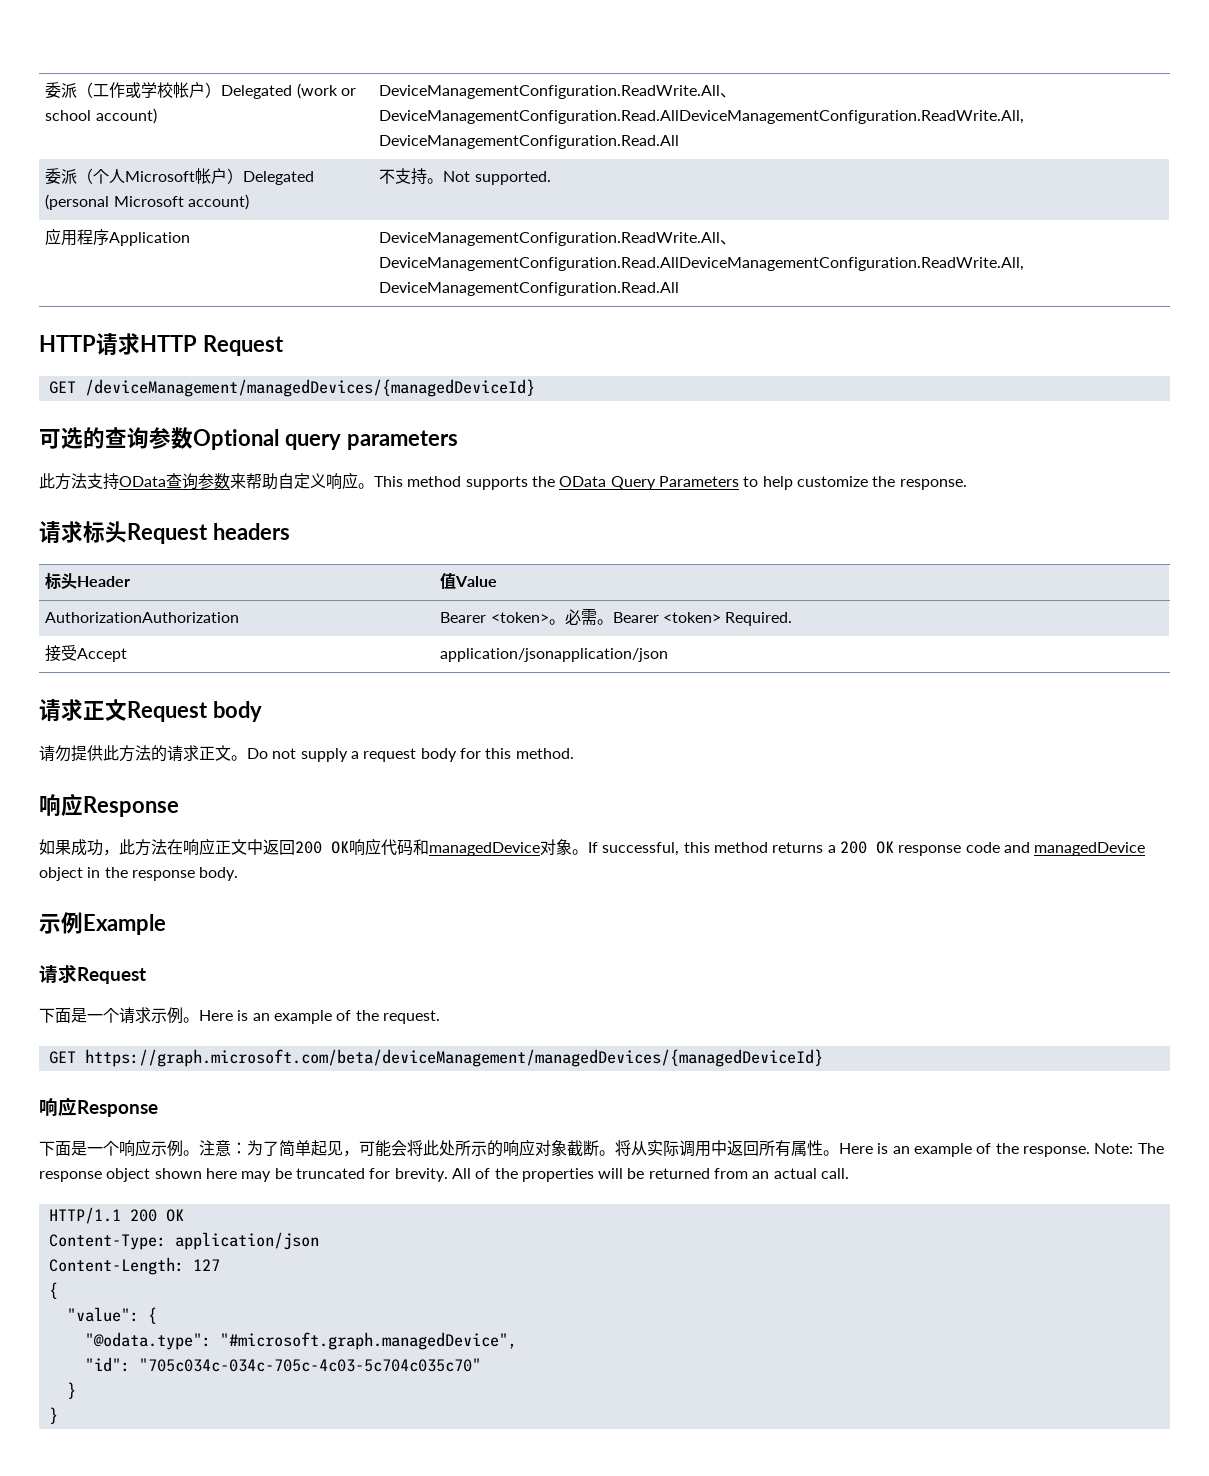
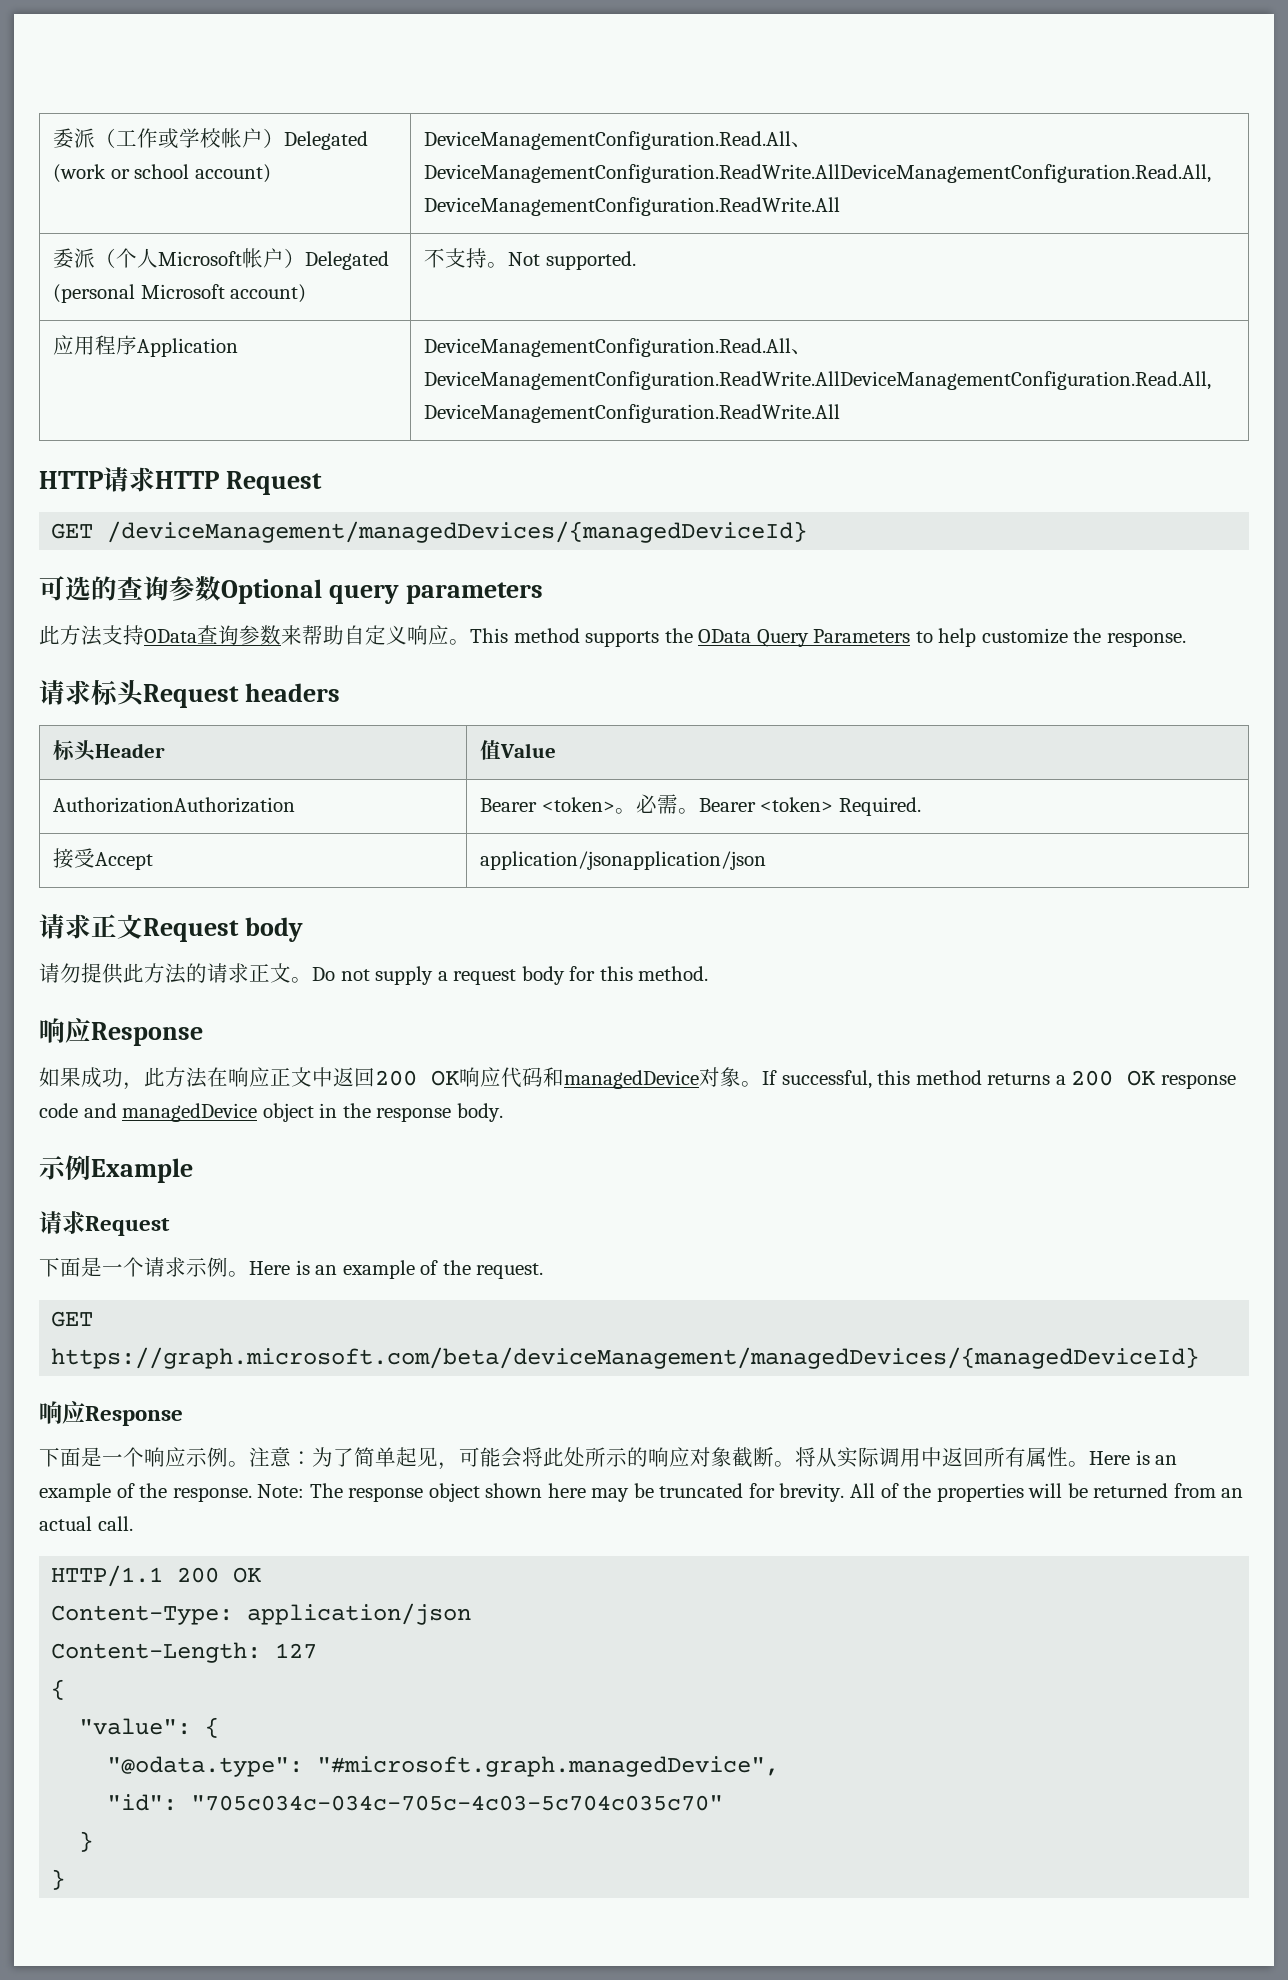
[379,85,737,99] [379,110,1025,124] [379,135,680,149] DeviceManagementConfiguration.ReadWrite.All、DeviceManagementConfiguration.Read.AllDeviceManagementConfiguration.ReadWrite.All, DeviceManagementConfiguration.Read.All -> [424,131,813,150] [424,164,1212,183] [424,197,841,216] DeviceManagementConfiguration.Read.All、DeviceManagementConfiguration.ReadWrite.AllDeviceManagementConfiguration.Read.All, DeviceManagementConfiguration.ReadWrite.All
[379,232,737,246] [379,257,1025,271] [379,282,680,296] DeviceManagementConfiguration.ReadWrite.All、DeviceManagementConfiguration.Read.AllDeviceManagementConfiguration.ReadWrite.All, DeviceManagementConfiguration.Read.All -> [424,338,813,357] [424,371,1212,390] [424,404,841,423] DeviceManagementConfiguration.Read.All、DeviceManagementConfiguration.ReadWrite.AllDeviceManagementConfiguration.Read.All, DeviceManagementConfiguration.ReadWrite.All

